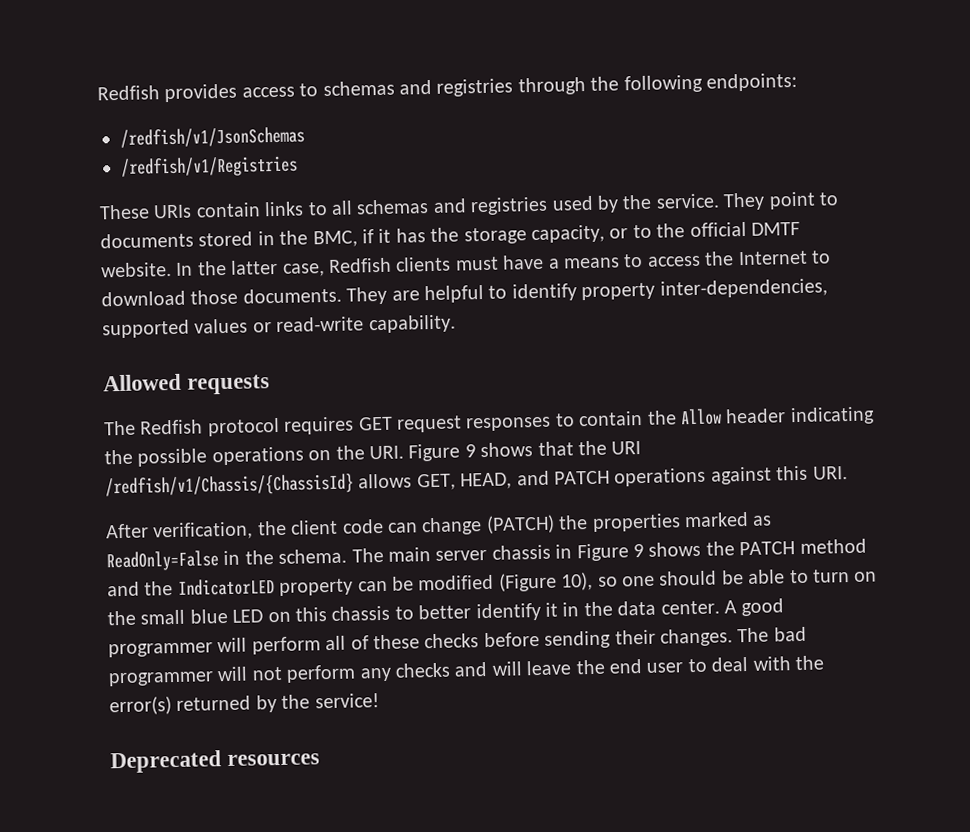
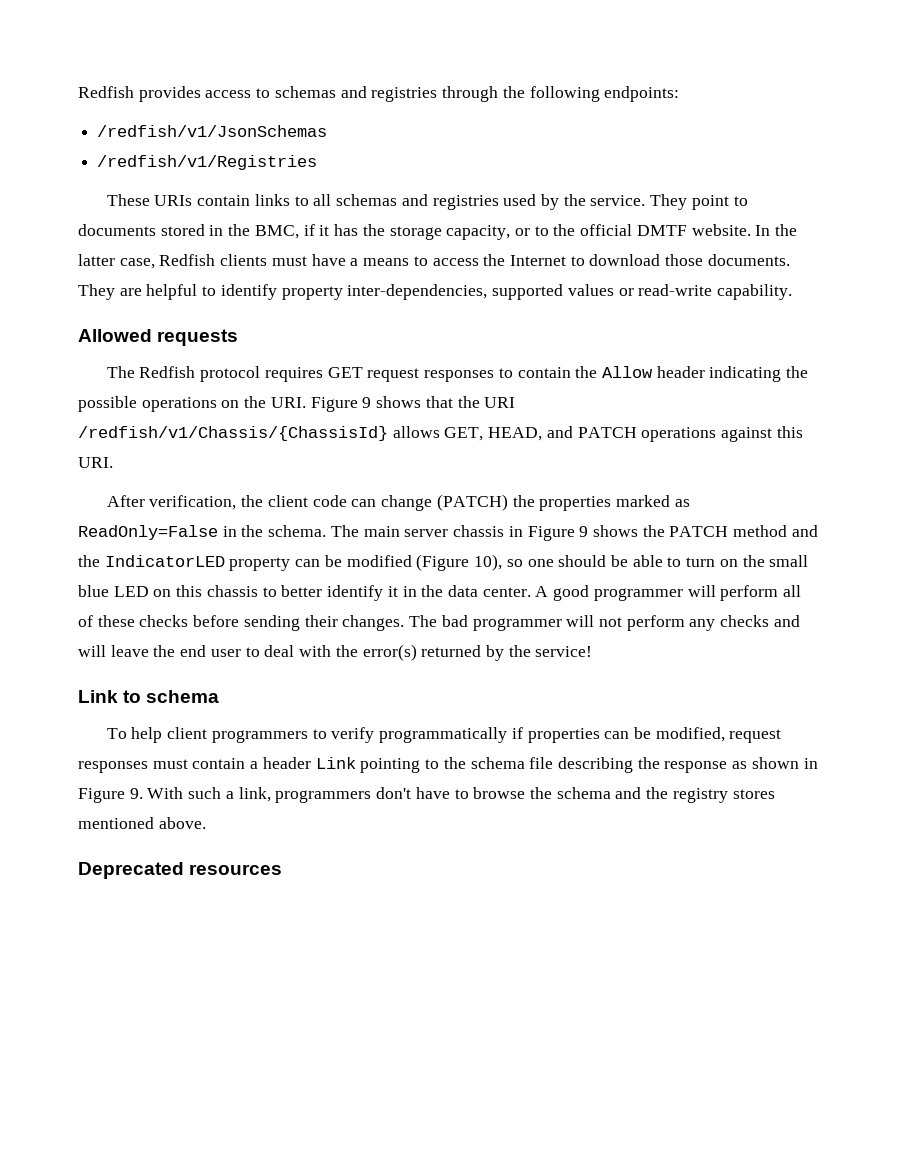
(380, 701) none -> [78,690,220,703] [106,727,782,743] [78,757,818,773] [78,787,775,803] [78,817,206,829] // Link to schema // To help client programmers to verify programmatically if properties can be modified, request responses must contain a header Link pointing to the schema file describing the response as shown in Figure 9. With such a link, programmers don't have to browse the schema and the registry stores mentioned above.

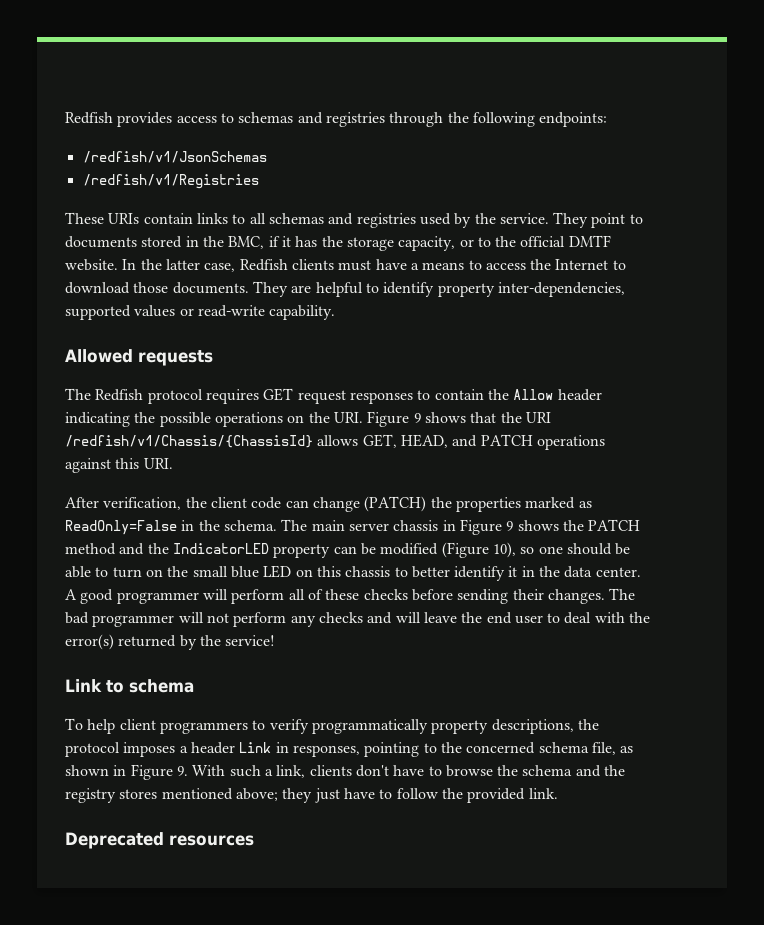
[511,727,782,743] [78,758,246,773] if properties can be modified, request responses must contain -> [431,719,599,734] [65,742,176,757] property descriptions, the protocol imposes
(356, 763) none -> [275,742,360,757] in responses,
[470,757,728,773] schema file describing the response -> [466,742,616,755] concerned schema file,
[275,790,372,803] programmers -> [309,765,352,776] clients
[158,817,206,829] above. -> [235,788,558,803] above; they just have to follow the provided link.

